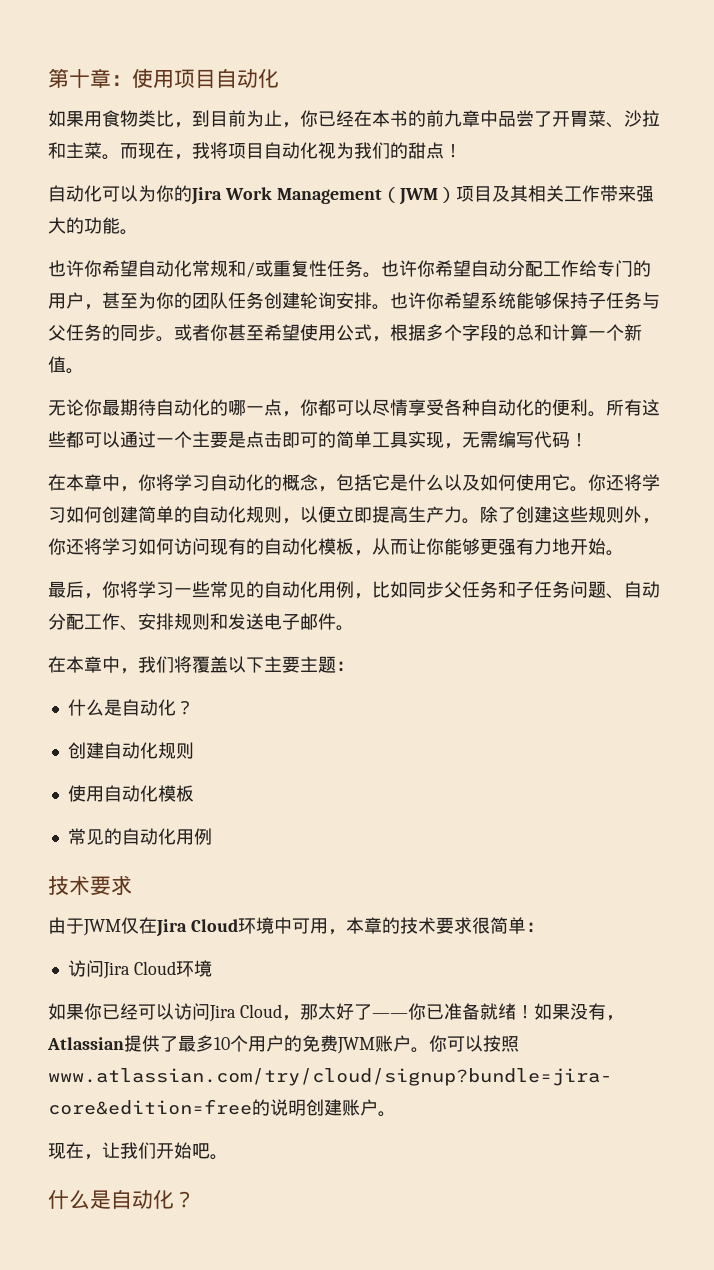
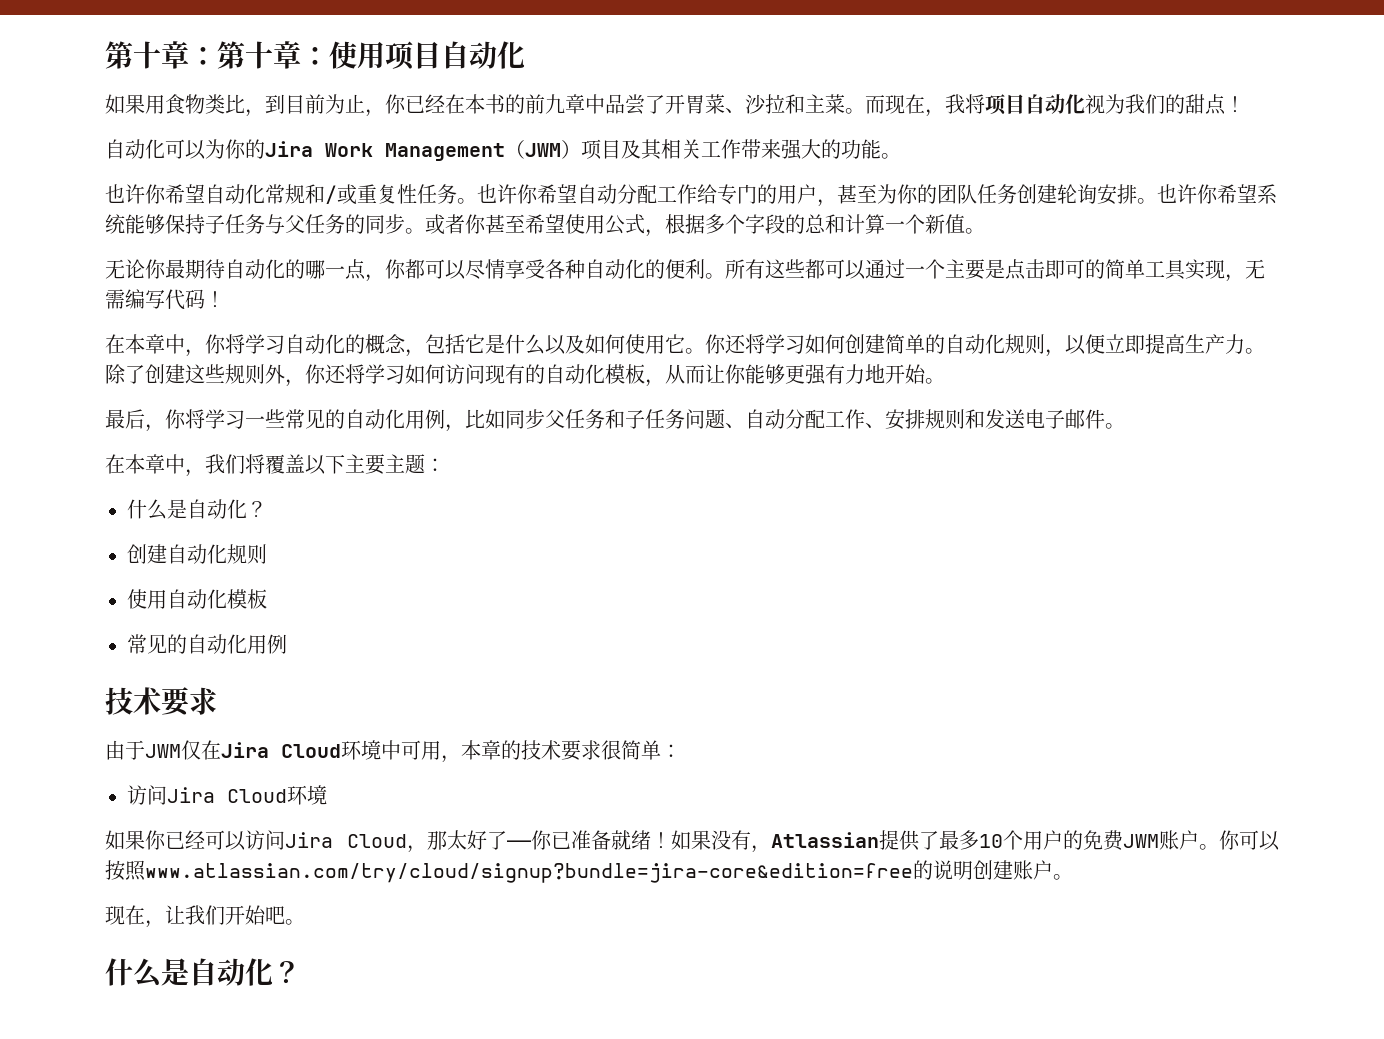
[48,68,132,88] 第十章： -> [105,41,329,69] 第十章：第十章：

